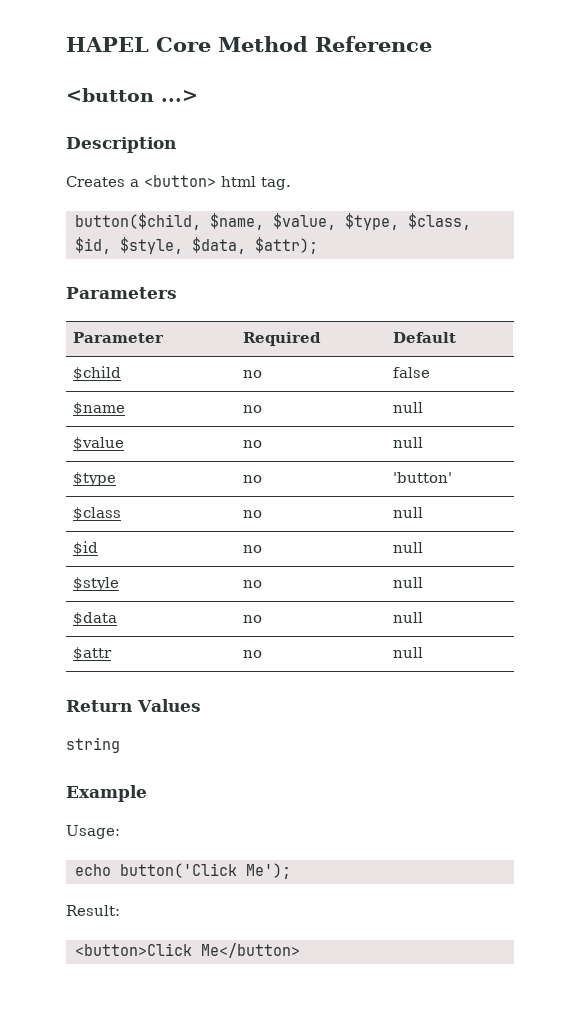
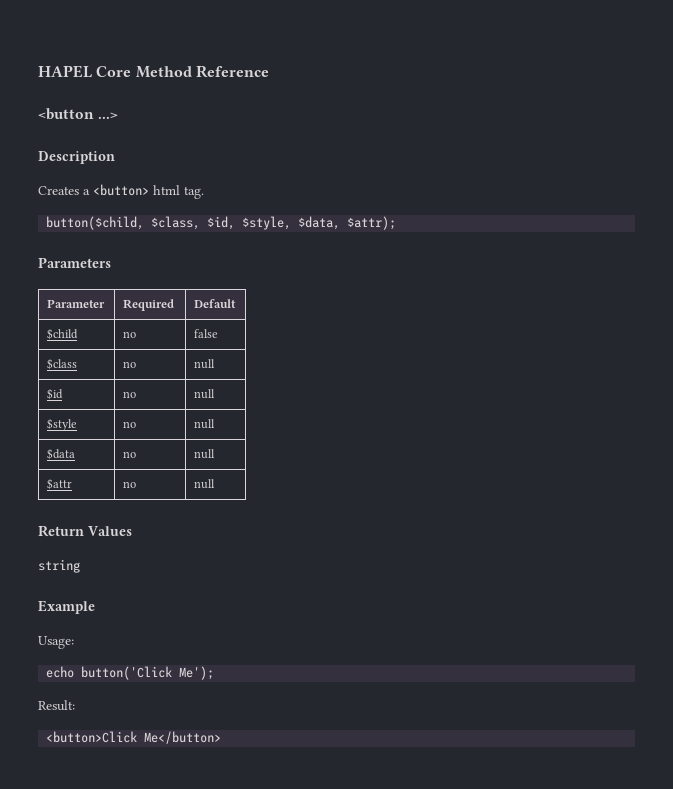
[210,213,399,230] $name, $value, $type, -> (145, 223) none
[73,402,126,415] [243,405,263,413] [393,402,424,413] [73,437,125,450] [243,440,263,448] [393,437,424,448] [73,472,117,486] [243,475,263,483] [393,472,453,483] // $name | no | null // $value | no | null // $type | no | 'button' -> (219, 333) none

